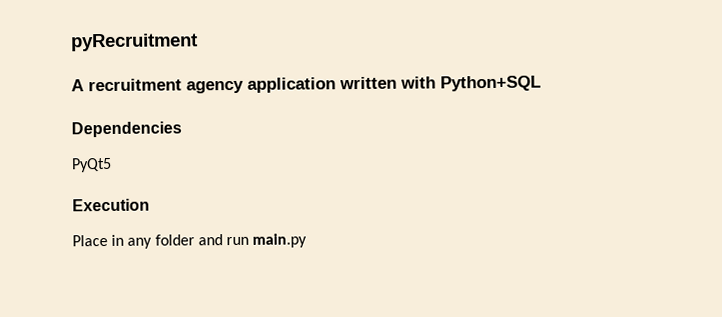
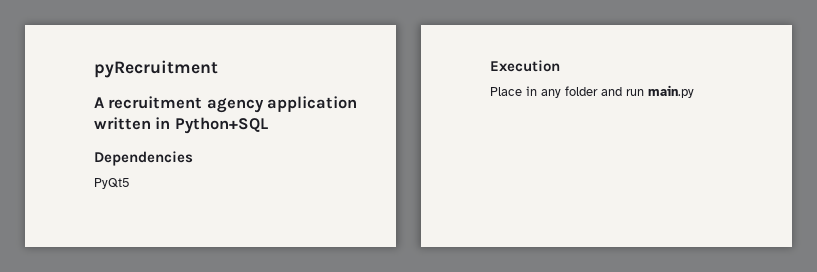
[400,76,436,89] with -> [155,117,171,129] in

